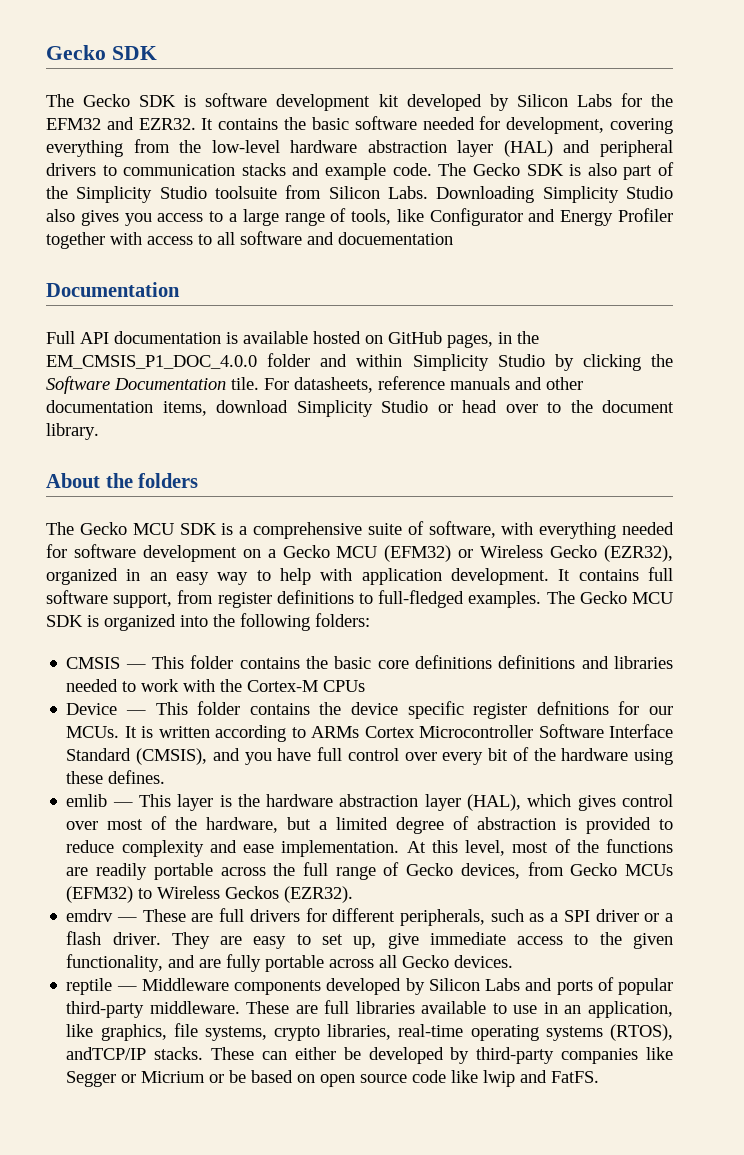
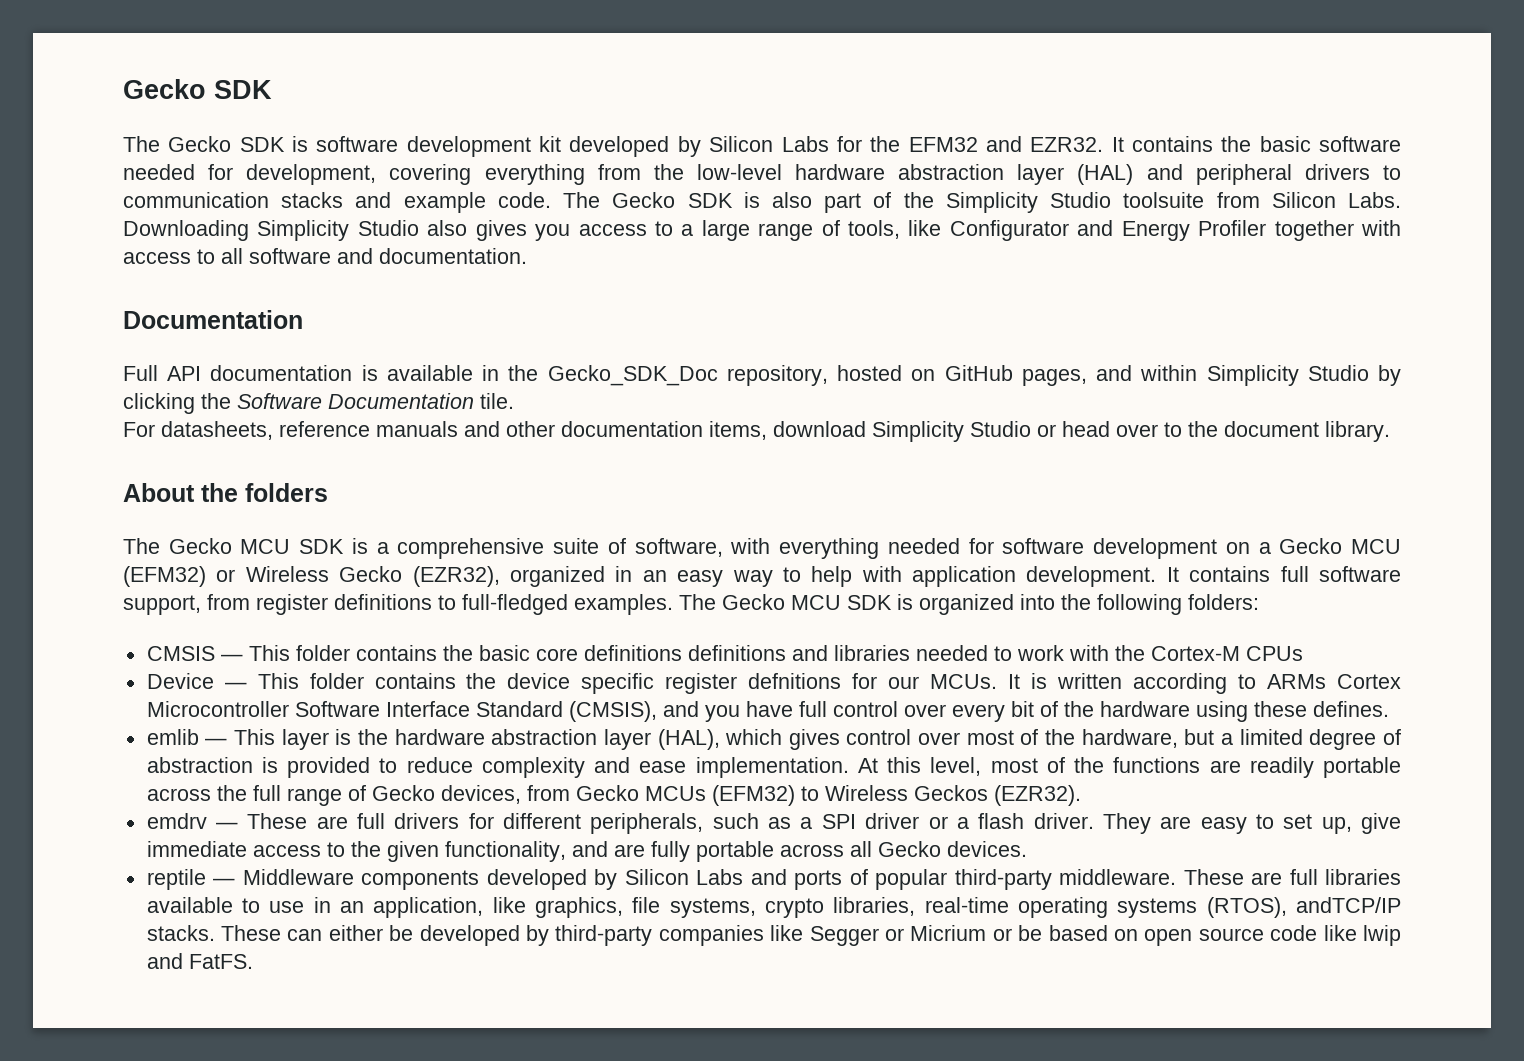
[338,232,453,245] docuementation -> [379,248,527,264] documentation.
[313,331,539,348] [46,353,311,369] hosted on GitHub pages, in the EM_CMSIS_P1_DOC_4.0.0 folder -> [482,365,1087,386] in the Gecko_SDK_Doc repository, hosted on GitHub pages,
(259, 383) none -> (514, 401) //

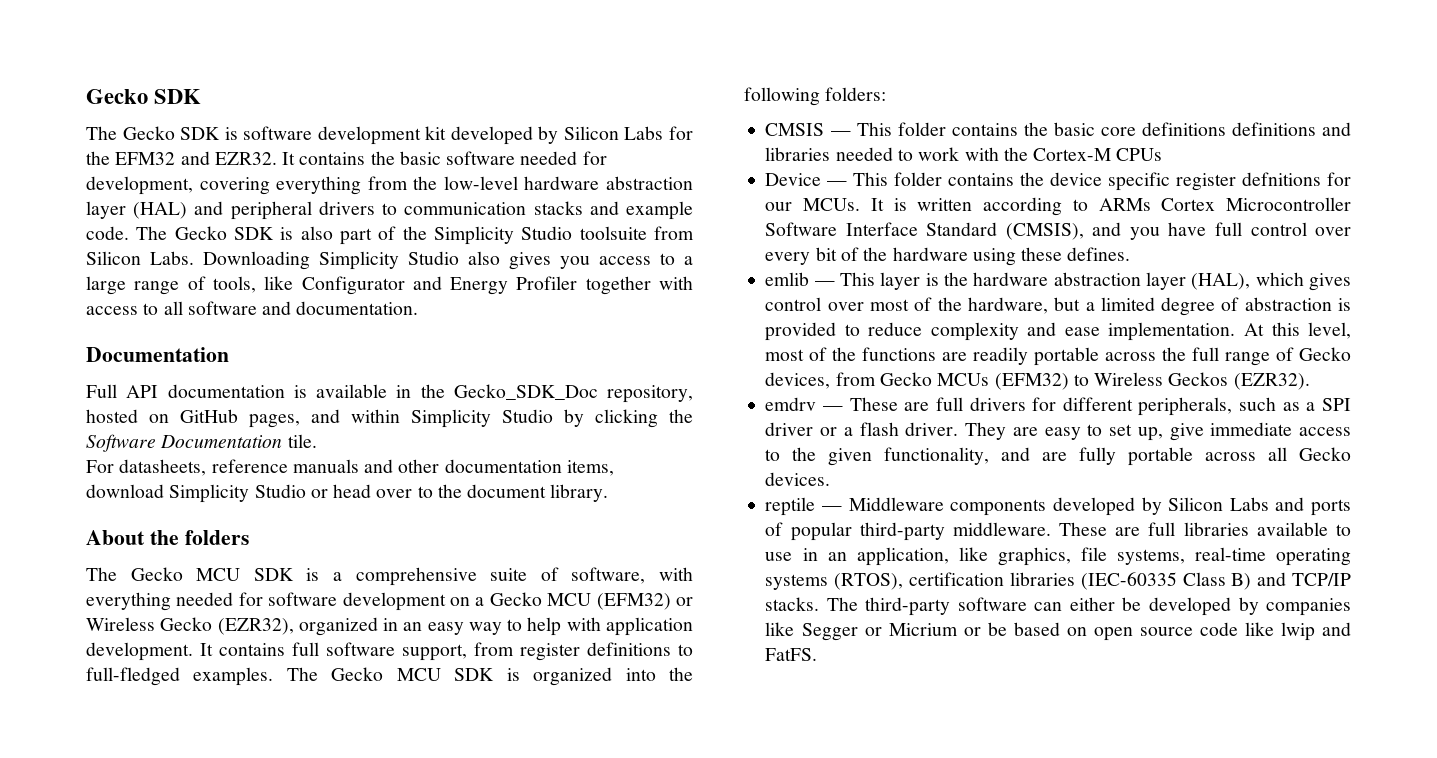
[764,897,916,918] crypto libraries, -> (1185, 557) none
[1296,897,1401,913] [146,925,282,941] andTCP/IP stacks. These -> [909,572,1351,590] [765,597,1027,616] certification libraries (IEC-60335 Class B) and TCP/IP stacks. The third-party software
[555,925,653,946] third-party -> (1259, 606) none

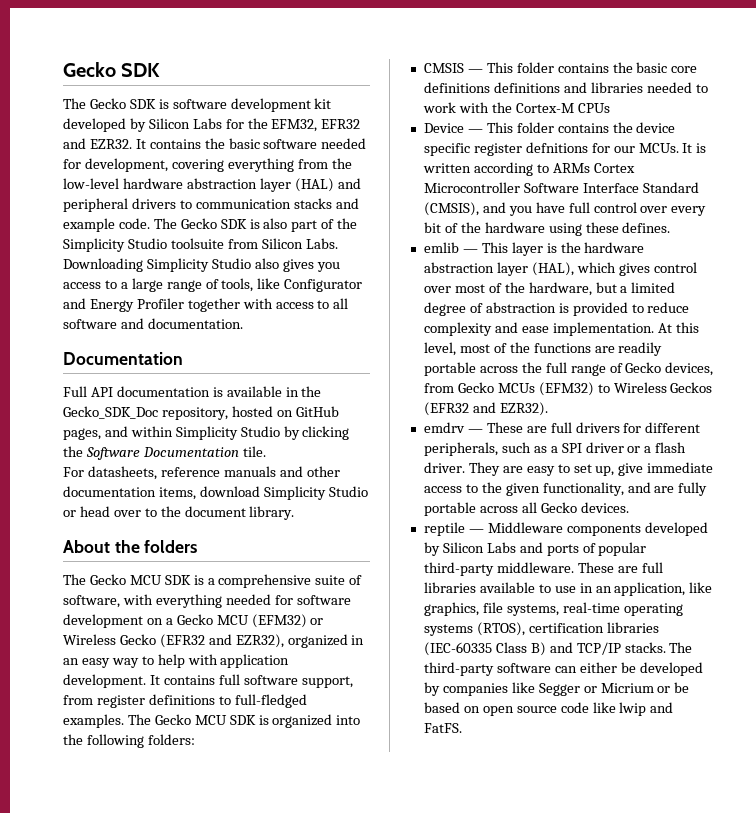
[115,152,176,165] EFM32 -> [271,119,361,132] EFM32, EFR32
[217,618,294,635] (EZR32), -> [159,634,284,648] (EFR32 and EZR32),
[1233,373,1310,390] (EZR32). -> [423,402,548,416] (EFR32 and EZR32).

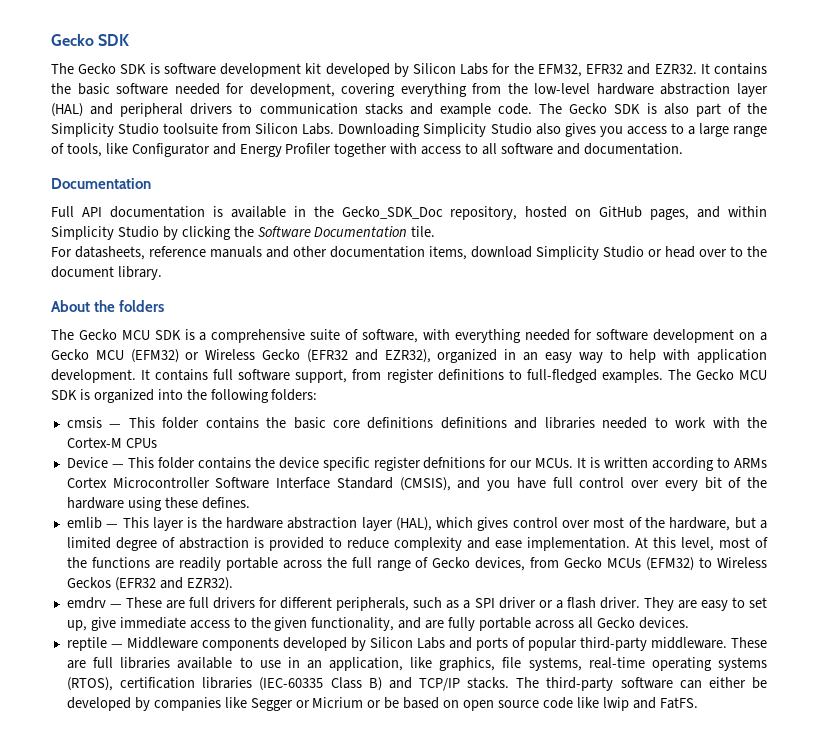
[423,63,464,73] CMSIS -> [66,417,102,428] cmsis

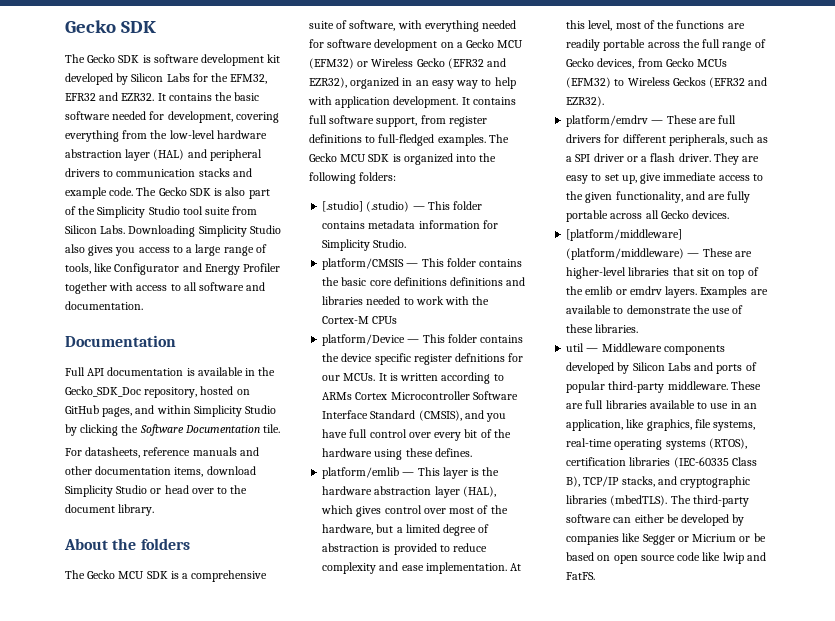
[163,123,219,134] toolsuite -> [182,206,231,215] tool suite
[66,417,102,428] cmsis -> [322,201,483,212] [322,220,498,229] [322,239,407,251] [322,258,405,270] [.studio] (.studio) — This folder contains metadata information for Simplicity Studio. // platform/CMSIS
[66,457,108,468] Device -> [322,334,406,346] platform/Device
[66,517,102,529] emlib -> [322,467,400,479] platform/emlib
[66,597,106,609] emdrv -> [566,115,649,127] platform/emdrv
[66,637,107,651] reptile -> [566,229,683,241] [566,248,752,260] [566,267,759,279] [566,286,768,298] [566,305,744,314] [566,324,639,333] [566,343,585,352] [platform/middleware] (platform/middleware) — These are higher-level libraries that sit on top of the emlib or emdrv layers. Examples are available to demonstrate the use of these libraries. // util
[368,677,510,691] B) and TCP/IP stacks. -> [566,476,751,488] [566,495,668,506] B), TCP/IP stacks, and cryptographic libraries (mbedTLS).

